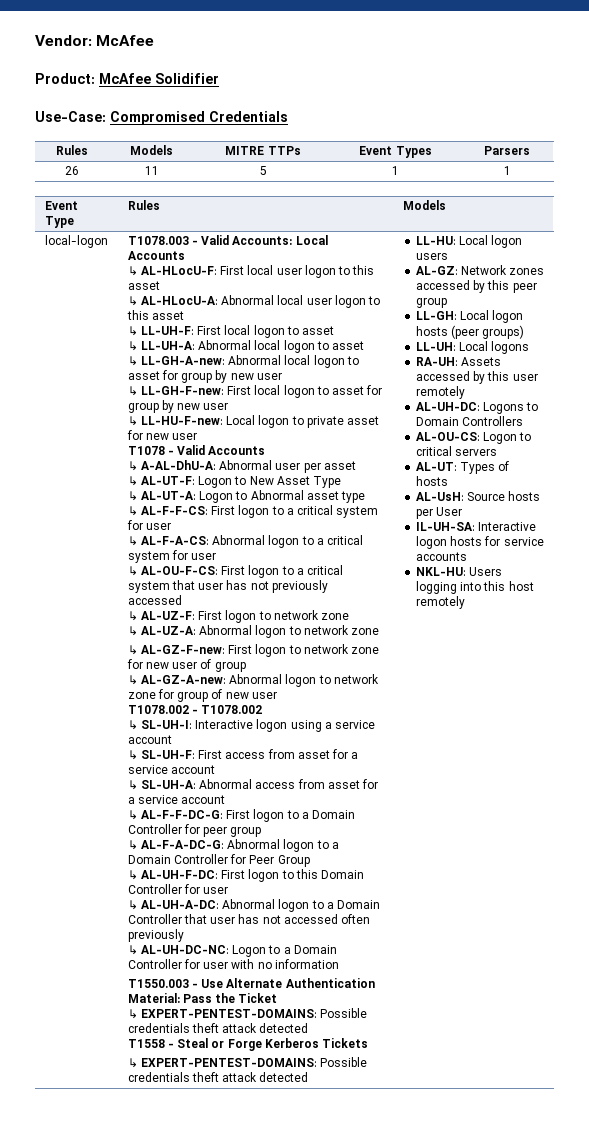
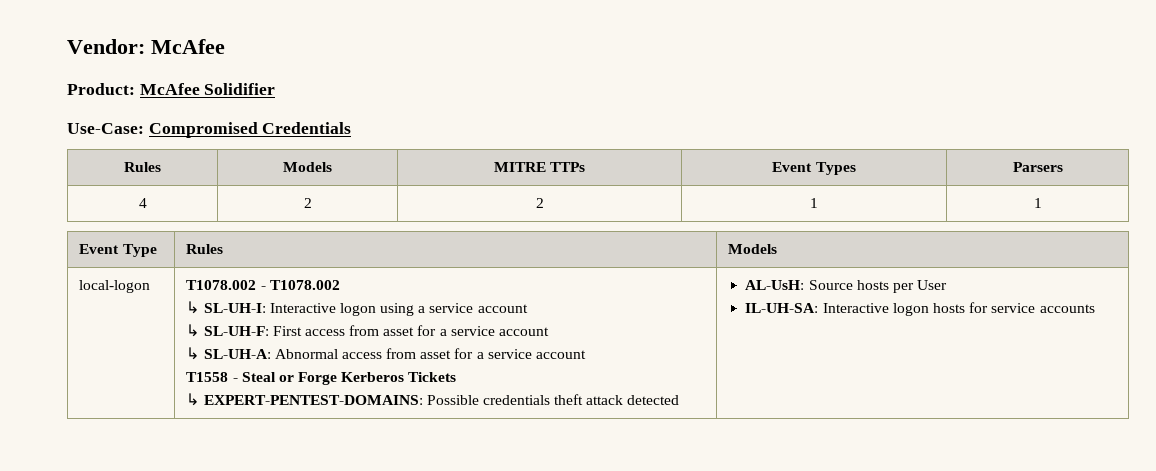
[64,166,79,175] [144,166,159,175] [259,166,267,175] 26 | 11 | 5 -> [138,198,147,208] [303,198,312,208] [535,198,544,208] 4 | 2 | 2
[127,235,328,245] [127,251,185,260] [127,265,375,278] [127,281,160,290] [127,295,381,308] [126,310,184,320] [127,325,335,338] [127,340,365,353] [127,355,359,368] [127,370,282,383] [127,385,383,398] [127,400,229,413] [127,415,380,428] [126,430,198,440] [127,445,266,455] [127,460,356,473] [127,476,342,488] [127,490,366,503] [127,505,379,518] [126,520,171,530] [127,535,364,548] [127,550,217,563] [127,565,344,578] [127,580,328,593] [127,595,182,605] [127,610,350,623] [127,625,380,638] [127,644,380,657] [126,659,246,672] [127,674,379,687] [127,689,277,702] T1078.003 - Valid Accounts: Local Accounts // ↳ AL-HLocU-F: First local user logon to this asset // ↳ AL-HLocU-A: Abnormal local user logon to this asset // ↳ LL-UH-F: First local logon to asset // ↳ LL-UH-A: Abnormal local logon to asset // ↳ LL-GH-A-new: Abnormal local logon to asset for group by new user // ↳ LL-GH-F-new: First local logon to asset for group by new user // ↳ LL-HU-F-new: Local logon to private asset for new user // T1078 - Valid Accounts // ↳ A-AL-DhU-A: Abnormal user per asset // ↳ AL-UT-F: Logon to New Asset Type // ↳ AL-UT-A: Logon to Abnormal asset type // ↳ AL-F-F-CS: First logon to a critical system for user // ↳ AL-F-A-CS: Abnormal logon to a critical system for user // ↳ AL-OU-F-CS: First logon to a critical system that user has not previously accessed // ↳ AL-UZ-F: First logon to network zone // ↳ AL-UZ-A: Abnormal logon to network zone // ↳ AL-GZ-F-new: First logon to network zone for new user of group // ↳ AL-GZ-A-new: Abnormal logon to network zone for group of new user // -> (151, 286) none
[127,809,356,822] [127,824,262,837] [127,839,339,852] [127,854,310,867] [127,869,365,882] [127,884,229,894] [127,899,381,912] [127,914,371,924] [127,929,184,942] [127,945,337,957] [127,959,339,969] [127,978,375,988] [127,993,278,1003] [127,1008,368,1019] [127,1023,309,1033] // ↳ AL-F-F-DC-G: First logon to a Domain Controller for peer group // ↳ AL-F-A-DC-G: Abnormal logon to a Domain Controller for Peer Group // ↳ AL-UH-F-DC: First logon to this Domain Controller for user // ↳ AL-UH-A-DC: Abnormal logon to a Domain Controller that user has not accessed often previously // ↳ AL-UH-DC-NC: Logon to a Domain Controller for user with no information // T1550.003 - Use Alternate Authentication Material: Pass the Ticket // ↳ EXPERT-PENTEST-DOMAINS: Possible credentials theft attack detected -> (587, 354) none
[415,235,523,248] [415,253,448,260] [415,265,545,275] [415,280,537,293] [415,298,447,308] [415,310,524,323] [415,325,525,339] [415,341,530,354] [415,357,502,366] [415,371,538,384] [415,386,465,399] [415,402,539,414] [415,416,524,426] [415,432,532,444] [415,446,498,456] [415,461,510,474] [415,476,448,486] LL-HU: Local logon users // AL-GZ: Network zones accessed by this peer group // LL-GH: Local logon hosts (peer groups) // LL-UH: Local logons // RA-UH: Assets accessed by this user remotely // AL-UH-DC: Logons to Domain Controllers // AL-OU-CS: Logon to critical servers // AL-UT: Types of hosts // -> (680, 400) none
[415,567,503,576] [415,581,534,594] [415,596,465,609] // NKL-HU: Users logging into this host remotely -> (1095, 308) none

